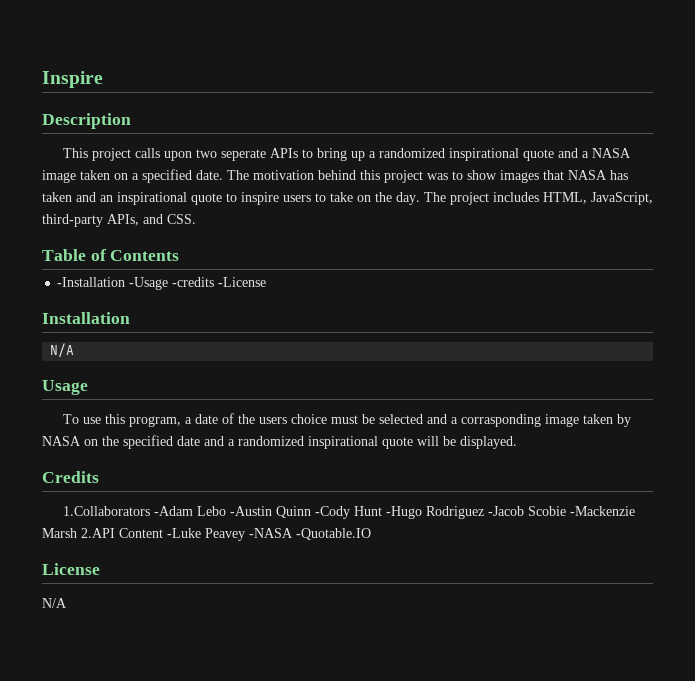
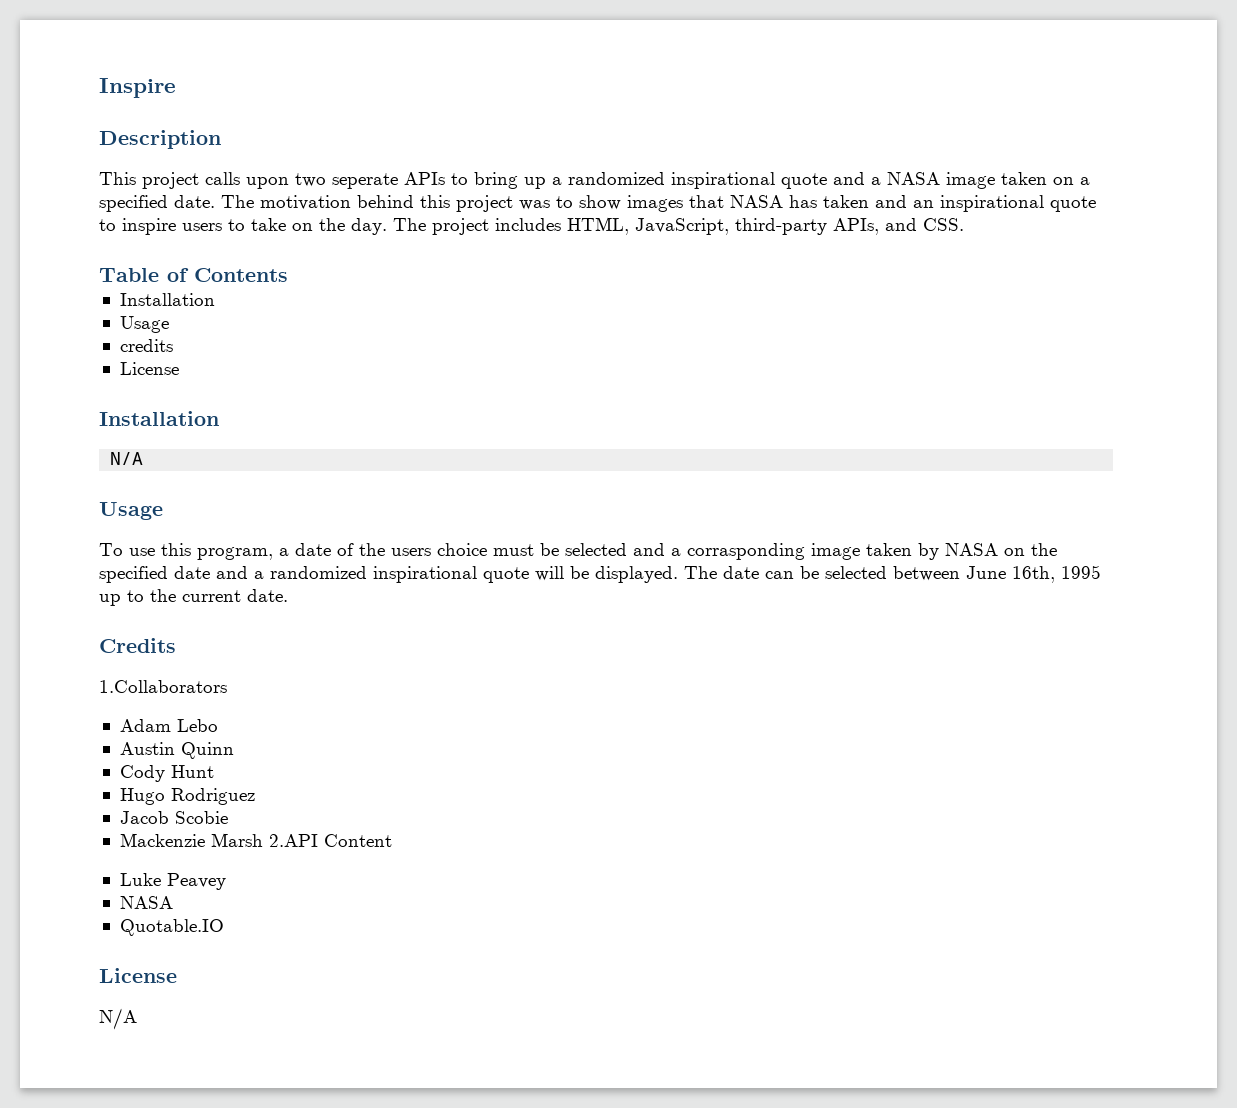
[57,277,267,290] -Installation -Usage -credits -License -> [119,293,215,306] [119,316,169,333] [119,339,173,352] [119,362,179,375] Installation // Usage // credits // License
(517, 442) none -> [684,565,1101,583] [99,589,288,606] The date can be selected between June 16th, 1995 up to the current date.
[154,506,194,516] -Adam -> [119,719,171,732] // Adam
[230,506,273,516] -Austin -> [119,742,175,755] // Austin
[315,506,351,519] -Cody -> [119,765,165,782] // Cody
[386,506,423,519] -Hugo -> [119,788,165,805] // Hugo
[488,506,525,516] -Jacob -> [119,811,169,824] // Jacob
[570,506,636,516] -Mackenzie -> [119,833,205,847] // Mackenzie
[167,528,201,538] -Luke -> [119,873,161,886] // Luke
[249,528,371,540] -NASA -Quotable.IO -> [119,896,173,909] [119,919,224,936] // NASA // Quotable.IO

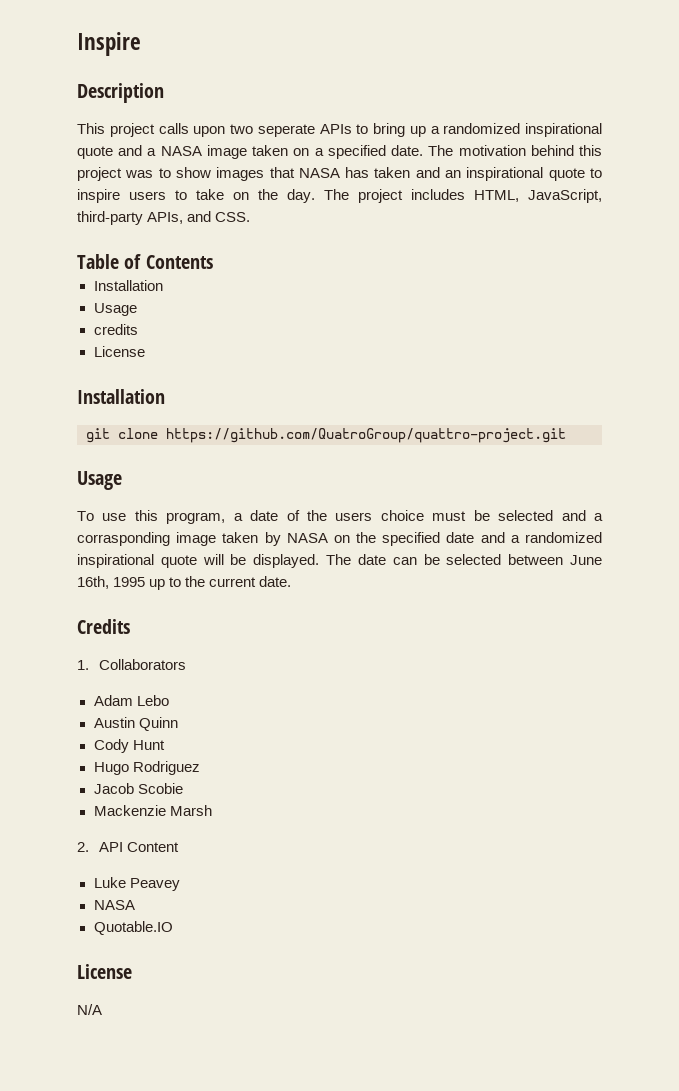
[110,452,144,465] N/A -> [86,428,566,443] git clone https://github.com/QuatroGroup/quattro-project.git
[99,680,227,693] 1.Collaborators -> [77,659,186,670] 1. Collaborators
[268,834,318,847] 2.API -> [77,842,123,852] // 2. API

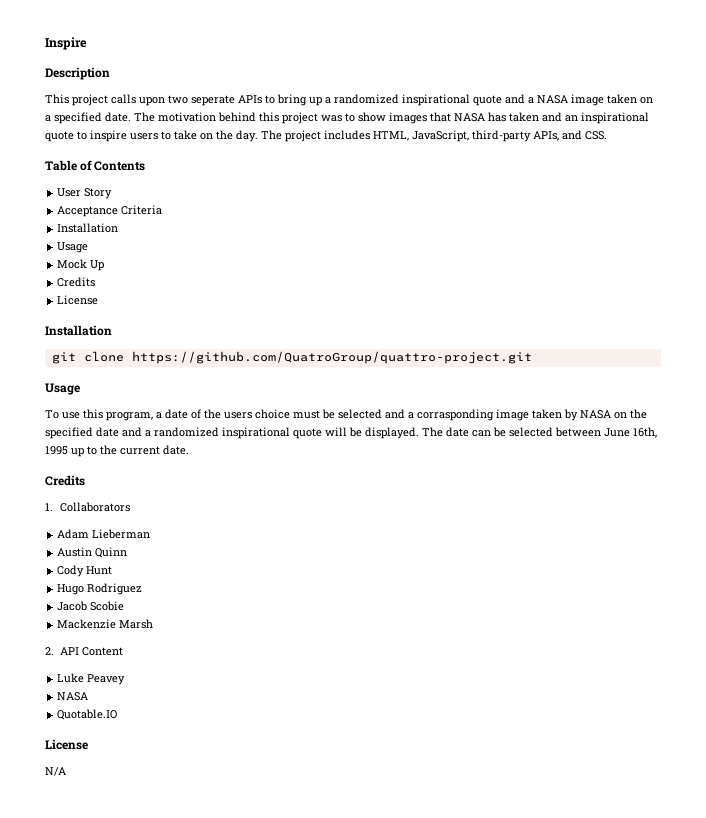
(213, 262) none -> [57,188,113,199] [57,205,163,217] // User Story // Acceptance Criteria
[93,324,138,335] credits -> [57,259,105,271] [57,277,96,287] Mock Up // Credits
[136,695,169,706] Lebo -> [92,529,151,539] Lieberman

